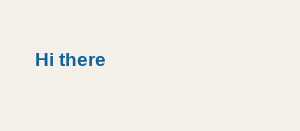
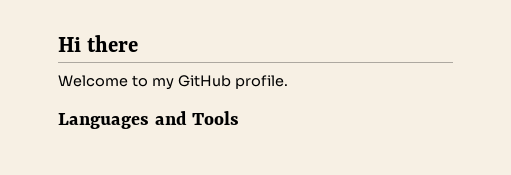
(107, 59) none -> [58,75,288,90] [58,111,240,129] // Welcome to my GitHub profile. // Languages and Tools

